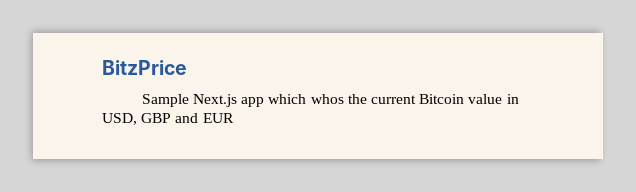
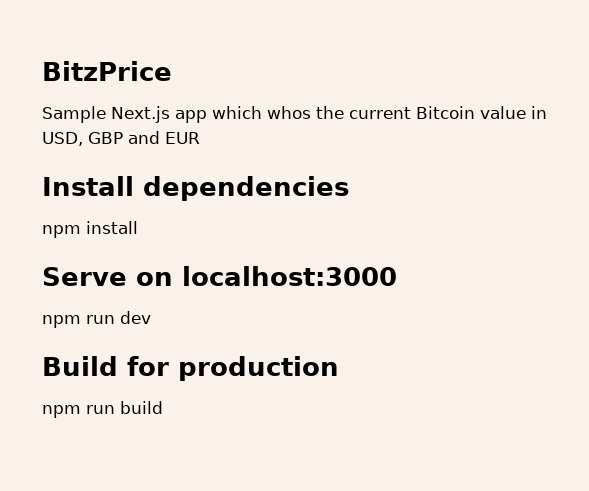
(234, 118) none -> [42,176,349,201] [42,221,138,238] [42,266,397,286] [42,311,151,328] [42,356,339,381] [42,401,163,418] // Install dependencies // npm install // Serve on localhost:3000 // npm run dev // Build for production // npm run build

